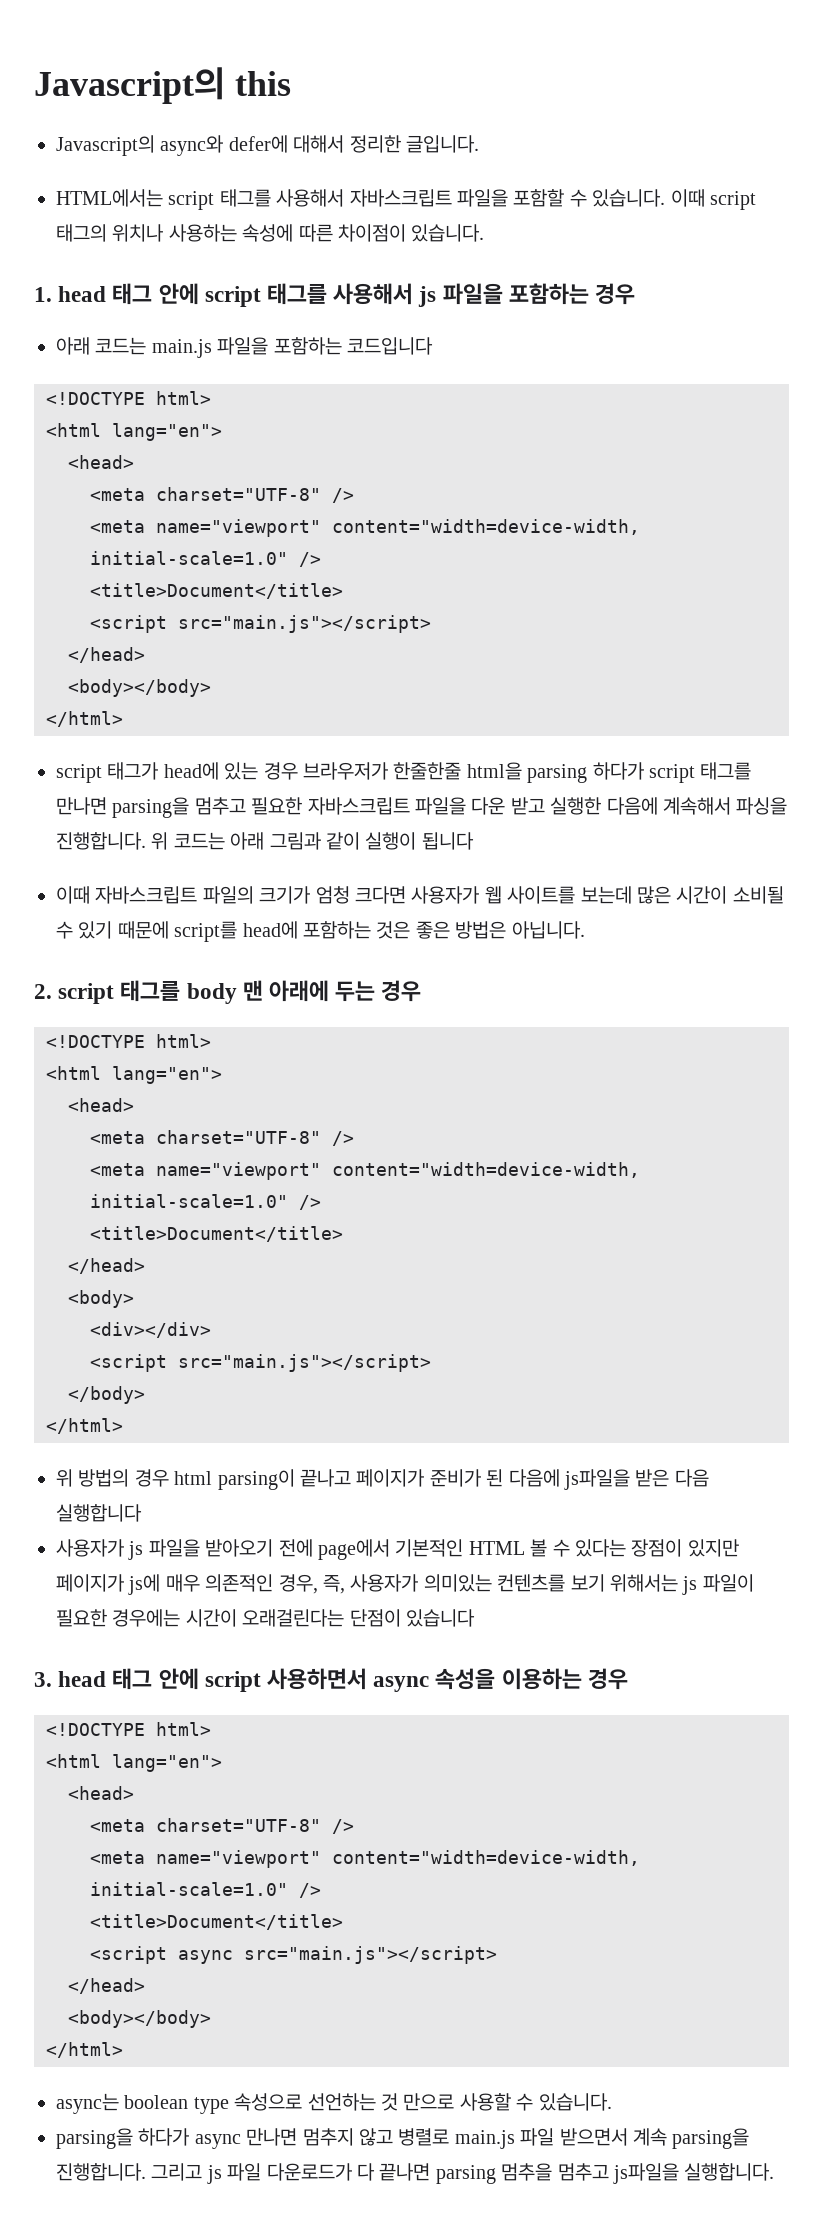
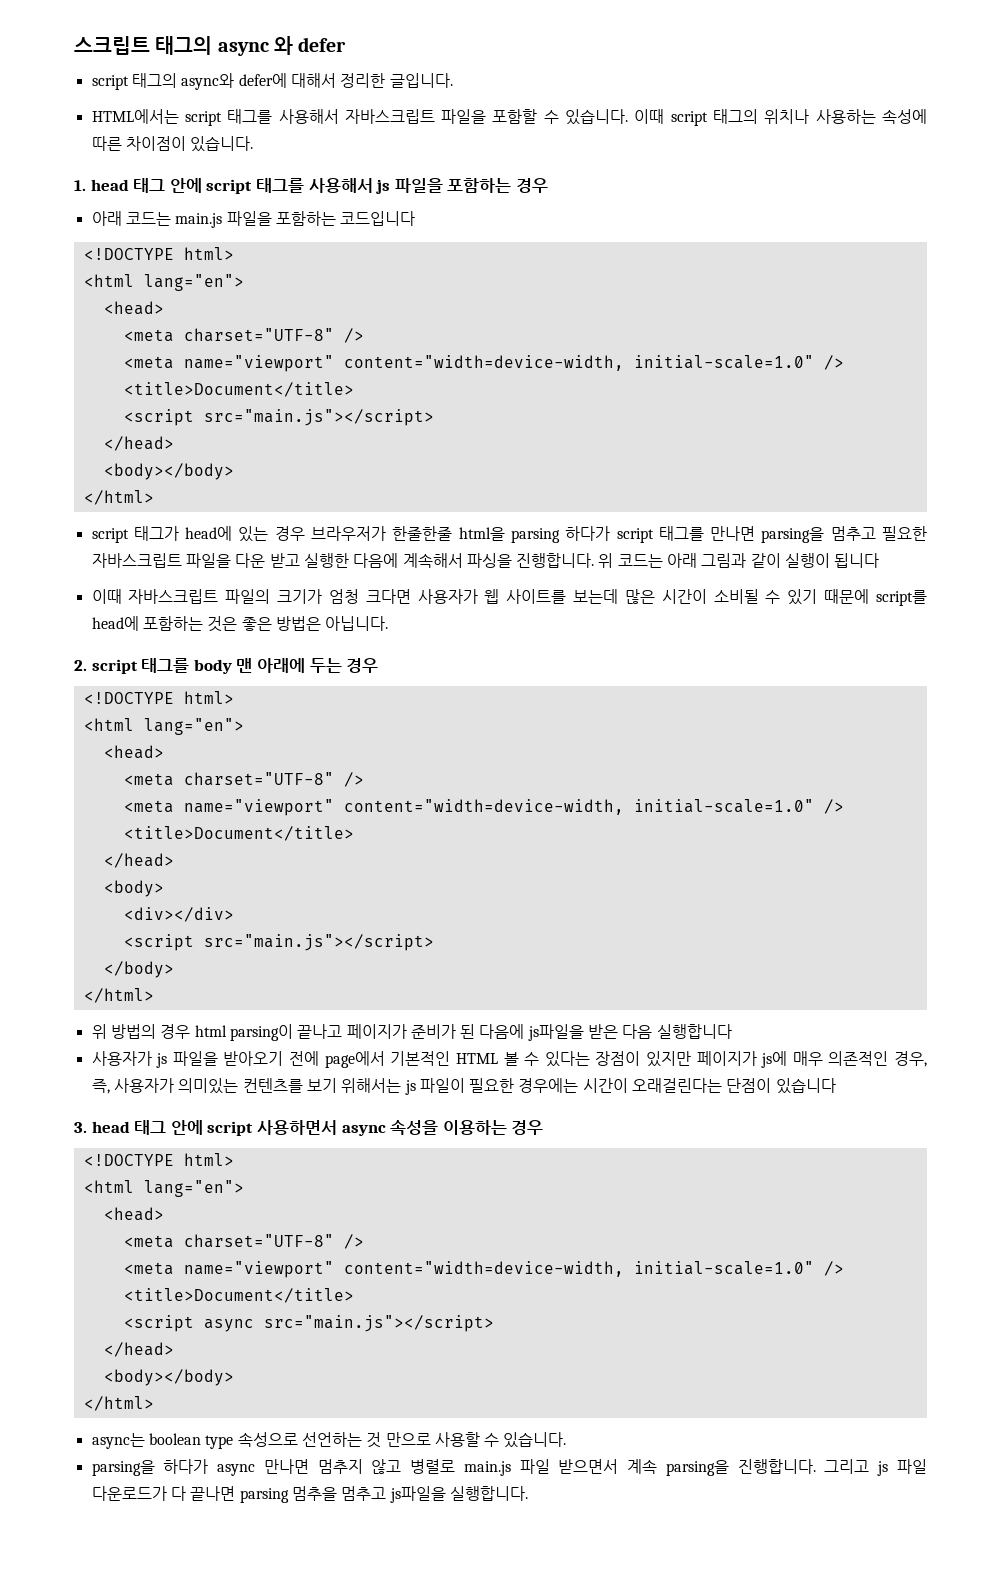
[34,67,291,104] [56,135,155,156] Javascript의 this // Javascript의 -> [74,36,347,56] [91,73,177,90] 스크립트 태그의 async 와 defer // script 태그의

